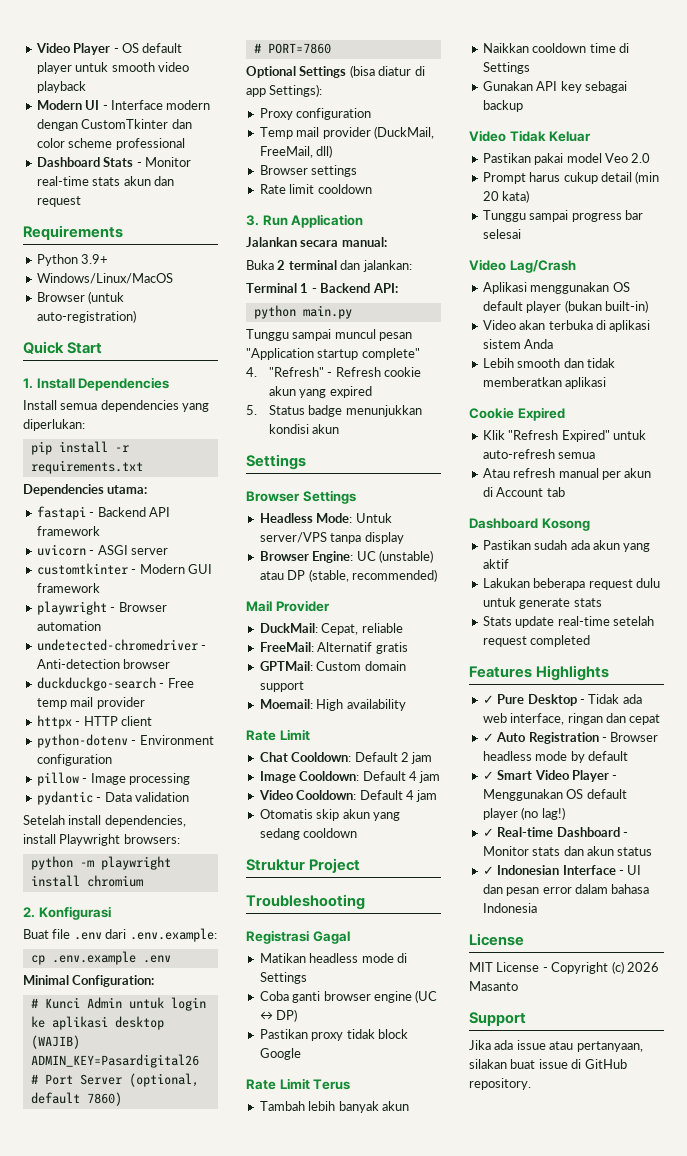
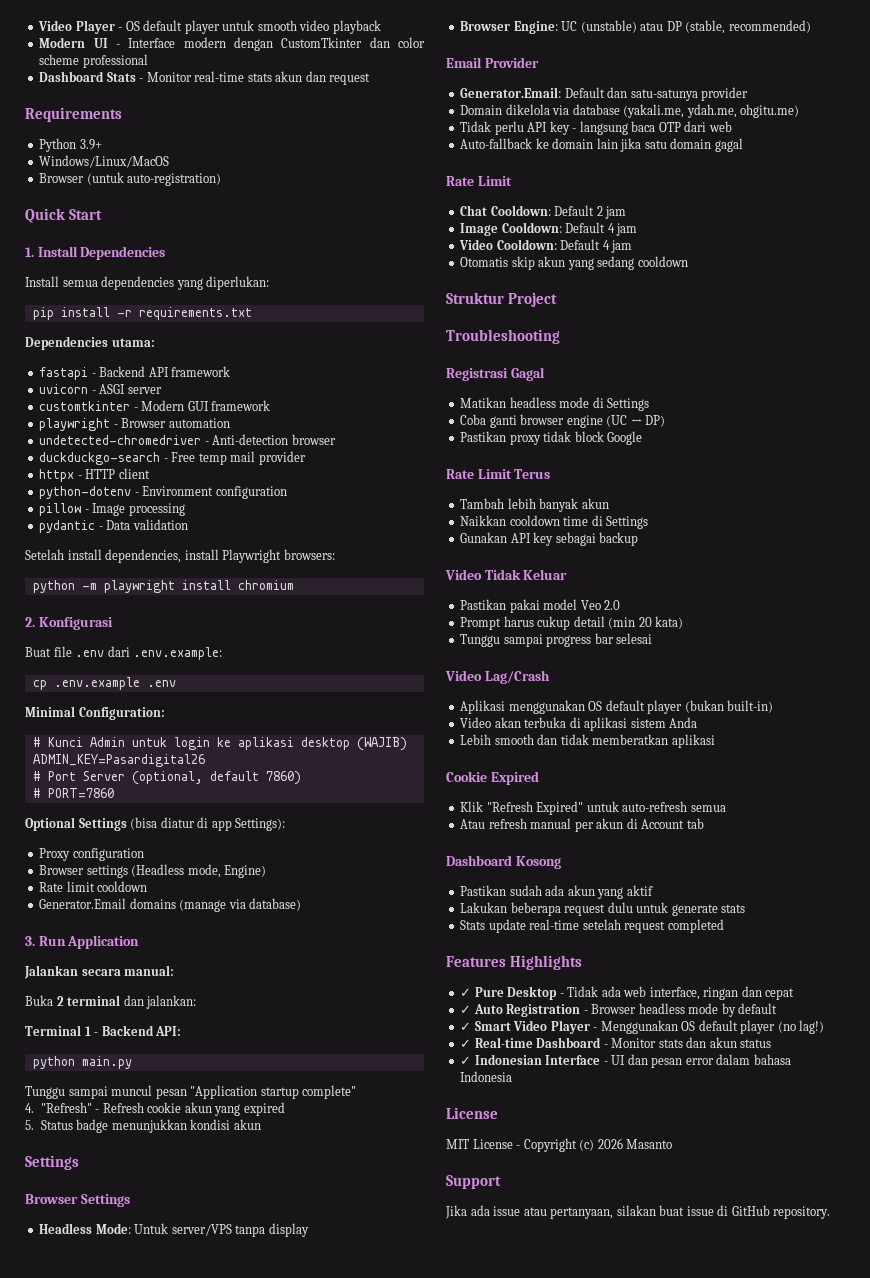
[259,126,434,139] [259,145,333,158] // Temp mail provider (DuckMail, FreeMail, dll) -> (144, 854) none
(358, 171) none -> [131,864,267,878] (Headless mode, Engine)
(372, 189) none -> [39,898,302,912] // Generator.Email domains (manage via database)
[246,600,272,612] Mail -> [446,57,482,68] Email
[259,623,403,635] [259,642,408,654] [259,661,406,671] [259,681,304,692] [259,699,406,711] DuckMail: Cepat, reliable // FreeMail: Alternatif gratis // GPTMail: Custom domain support // Moemail: High availability -> [460,87,749,101] [460,104,800,118] [460,121,732,135] [460,138,743,152] Generator.Email: Default dan satu-satunya provider // Domain dikelola via database (yakali.me, ydah.me, ohgitu.me) // Tidak perlu API key - langsung baca OTP dari web // Auto-fallback ke domain lain jika satu domain gagal

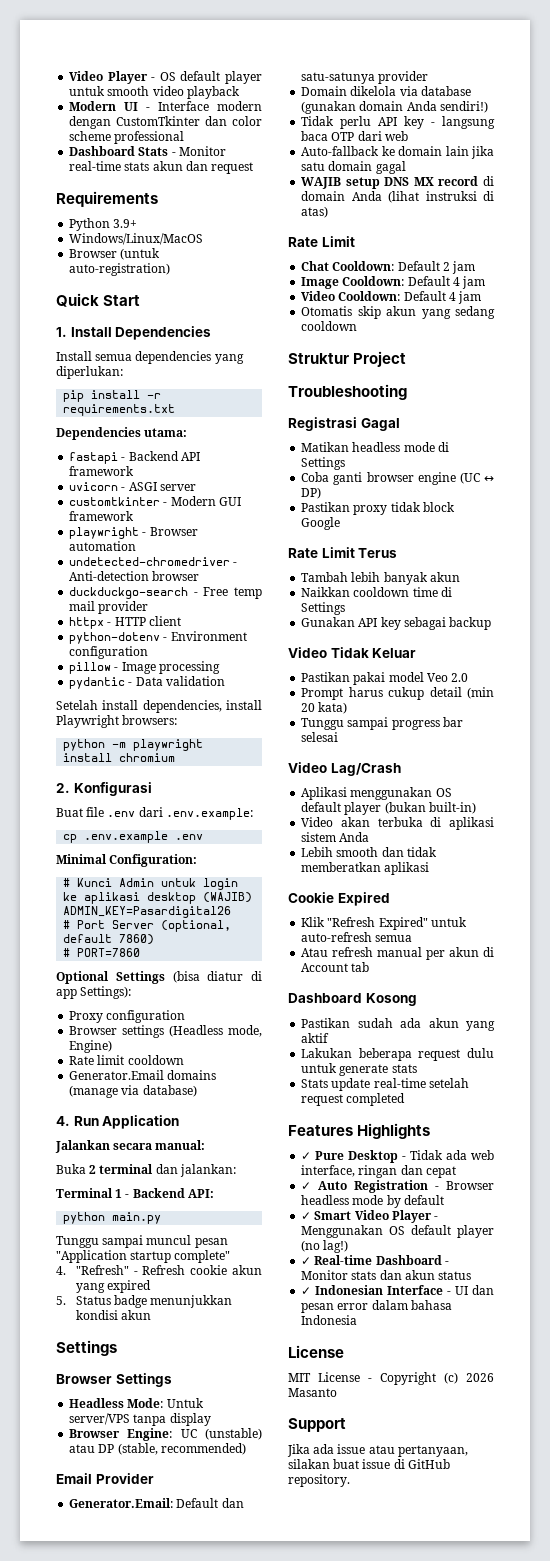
[25,936,35,946] 3. -> [56,1116,70,1126] 4.
[623,104,800,118] (yakali.me, ydah.me, ohgitu.me) -> [301,101,488,114] (gunakan domain Anda sendiri!)
(743, 145) none -> [301,176,494,189] [301,191,494,203] [301,206,329,218] // WAJIB setup DNS MX record di domain Anda (lihat instruksi di atas)

